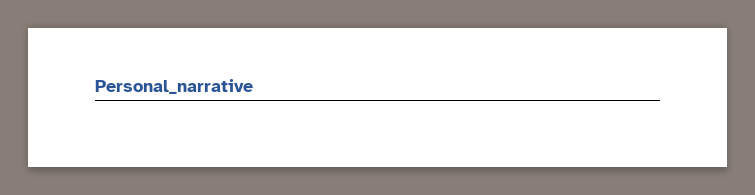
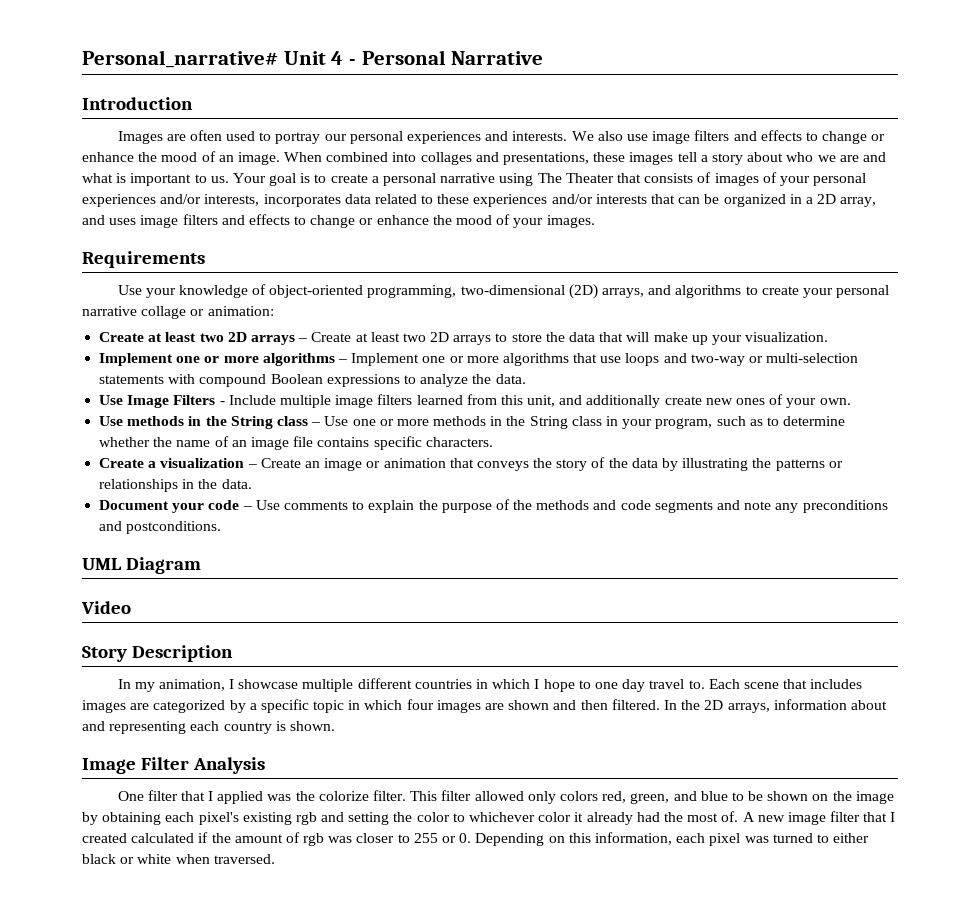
[95,79,253,94] Personal_narrative -> [82,50,544,68] [82,97,193,110] [117,130,886,144] [82,151,886,165] [82,172,867,186] [82,194,877,207] [82,214,595,228] [82,251,205,268] [117,284,890,299] [82,306,274,319] [99,332,829,345] [99,353,859,366] [99,374,526,387] [99,394,851,408] [99,416,846,429] [99,436,493,450] [99,457,843,471] [99,479,252,492] [99,499,888,513] [99,521,222,534] [82,557,201,574] [81,601,131,614] [82,645,233,662] [117,678,863,692] [82,699,887,713] [82,721,335,734] [82,757,265,774] [117,790,894,804] [82,811,896,825] [82,832,870,846] [82,854,275,864] Personal_narrative# Unit 4 - Personal Narrative // Introduction // Images are often used to portray our personal experiences and interests. We also use image filters and effects to change or enhance the mood of an image. When combined into collages and presentations, these images tell a story about who we are and what is important to us. Your goal is to create a personal narrative using The Theater that consists of images of your personal experiences and/or interests, incorporates data related to these experiences and/or interests that can be organized in a 2D array, and uses image filters and effects to change or enhance the mood of your images. // Requirements // Use your knowledge of object-oriented programming, two-dimensional (2D) arrays, and algorithms to create your personal narrative collage or animation: // Create at least two 2D arrays – Create at least two 2D arrays to store the data that will make up your visualization. // Implement one or more algorithms – Implement one or more algorithms that use loops and two-way or multi-selection statements with compound Boolean expressions to analyze the data. // Use Image Filters - Include multiple image filters learned from this unit, and additionally create new ones of your own. // Use methods in the String class – Use one or more methods in the String class in your program, such as to determine whether the name of an image file contains specific characters. // Create a visualization – Create an image or animation that conveys the story of the data by illustrating the patterns or relationships in the data. // Document your code – Use comments to explain the purpose of the methods and code segments and note any preconditions and postconditions. // UML Diagram // Video // Story Description // In my animation, I showcase multiple different countries in which I hope to one day travel to. Each scene that includes images are categorized by a specific topic in which four images are shown and then filtered. In the 2D arrays, information about and representing each country is shown. // Image Filter Analysis // One filter that I applied was the colorize filter. This filter allowed only colors red, green, and blue to be shown on the image by obtaining each pixel's existing rgb and setting the color to whichever color it already had the most of. A new image filter that I created calculated if the amount of rgb was closer to 255 or 0. Depending on this information, each pixel was turned to either black or white when traversed.

